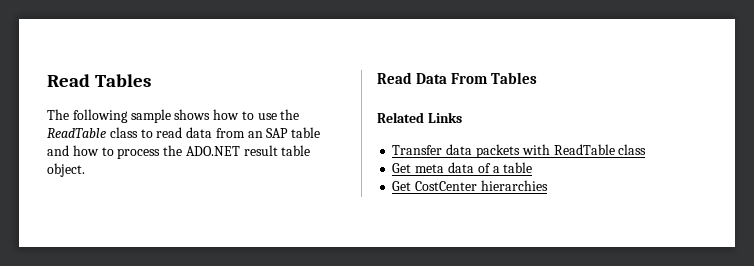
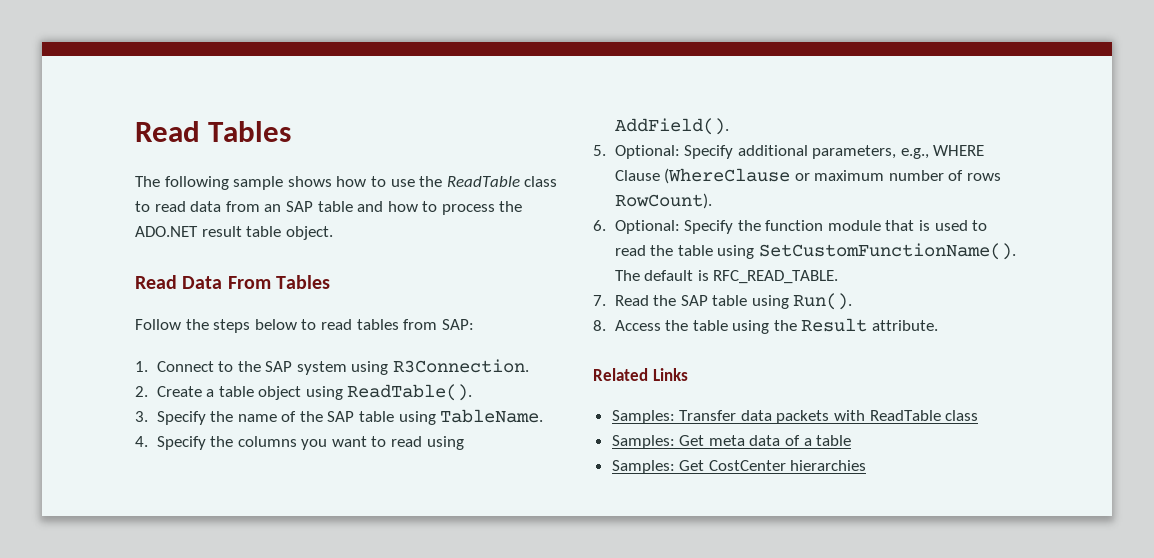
(538, 78) none -> [135,319,474,333] [135,359,530,375] [135,384,473,401] [135,409,544,425] [135,436,464,450] [614,118,729,135] [593,145,985,159] [614,168,1002,184] [614,193,712,209] [593,220,988,234] [614,243,1016,260] [614,270,839,284] [593,293,853,310] [593,318,939,334] // Follow the steps below to read tables from SAP: // 1. Connect to the SAP system using R3Connection. // 2. Create a table object using ReadTable(). // 3. Specify the name of the SAP table using TableName. // 4. Specify the columns you want to read using AddField(). // 5. Optional: Specify additional parameters, e.g., WHERE Clause (WhereClause or maximum number of rows RowCount). // 6. Optional: Specify the function module that is used to read the table using SetCustomFunctionName(). The default is RFC_READ_TABLE. // 7. Read the SAP table using Run(). // 8. Access the table using the Result attribute.
(462, 117) none -> [611,410,675,424] Samples:
(647, 149) none -> [611,435,675,449] Samples:
(533, 167) none -> [611,460,675,474] Samples:

